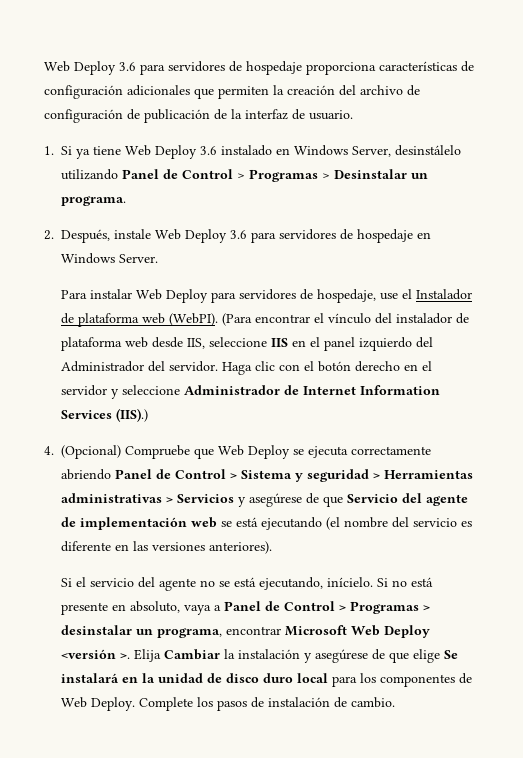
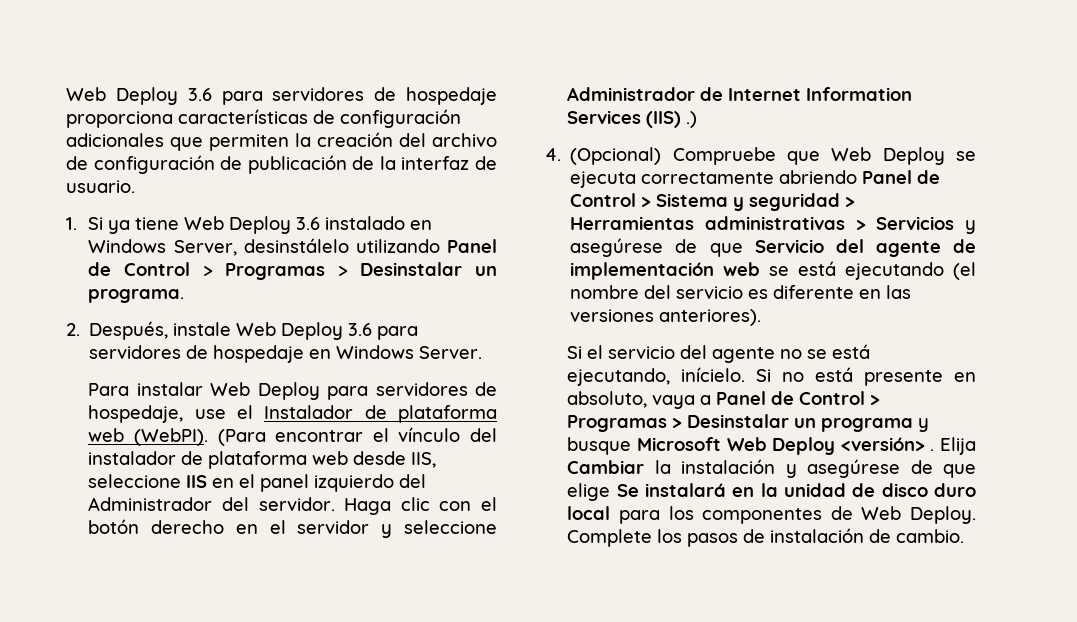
[116,408,149,422] (IIS).) -> [646,111,698,128] (IIS) .)
[61,625,282,638] desinstalar un programa, encontrar -> [687,414,930,432] [567,437,632,455] Desinstalar un programa y busque
[61,649,131,659] <versión >. -> [840,437,935,451] <versión> .

